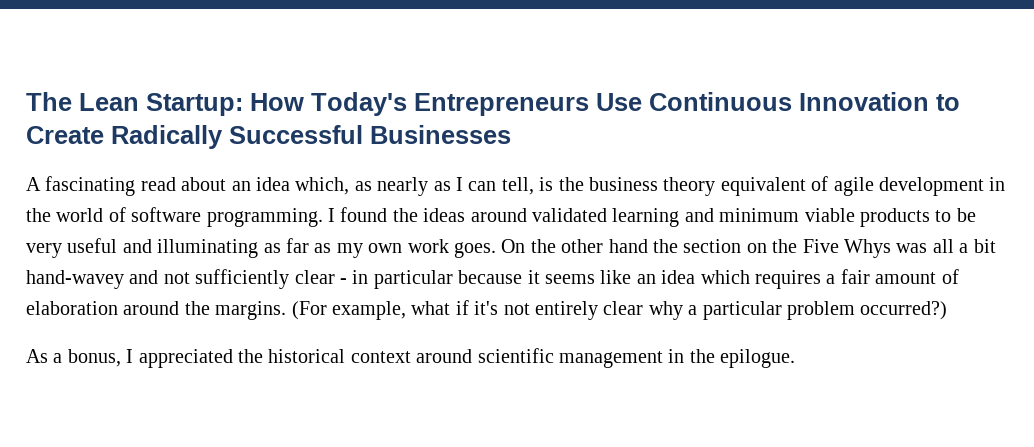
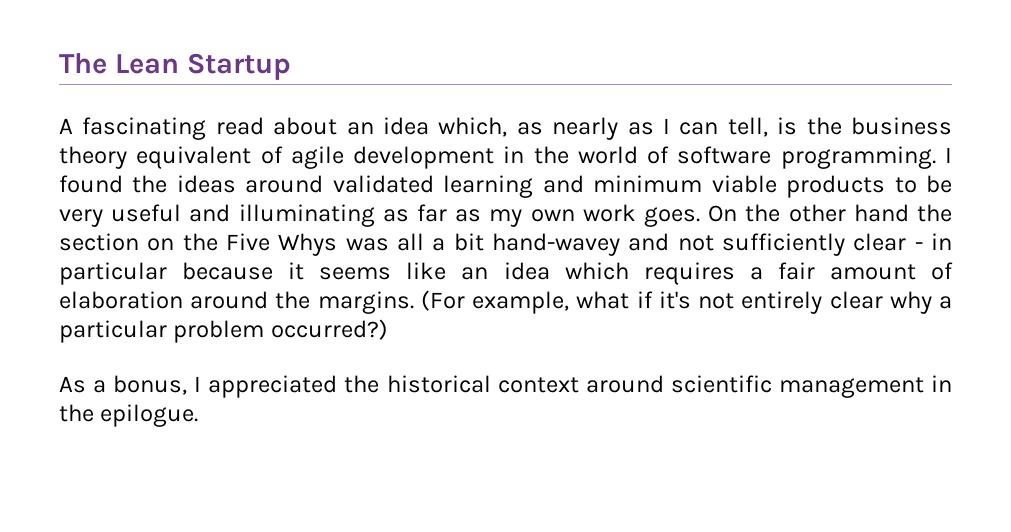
[146,92,960,116] [26,125,511,149] Startup: How Today's Entrepreneurs Use Continuous Innovation to Create Radically Successful Businesses -> [186,53,291,80] Startup

